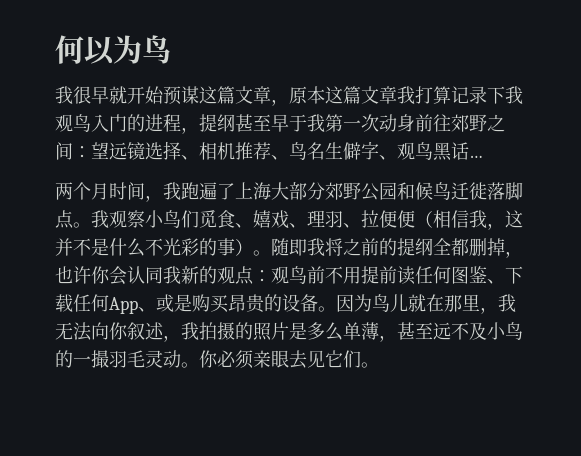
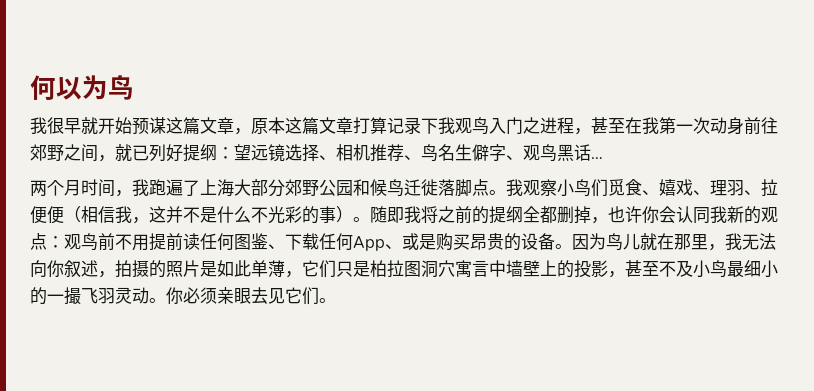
[397,86,415,104] 我 -> (353, 125) none
[127,114,307,134] 的进程，提纲甚至早于 -> [523,117,642,135] 之进程，甚至在
(73, 151) none -> [98,144,217,162] ，就已列好提纲
[181,322,199,340] 我 -> (115, 274) none
[307,322,523,342] [55,350,145,368] 多么单薄，甚至远不及小鸟的一撮羽毛 -> [217,260,778,278] [30,287,115,305] 如此单薄，它们只是柏拉图洞穴寓言中墙壁上的投影，甚至不及小鸟最细小的一撮飞羽

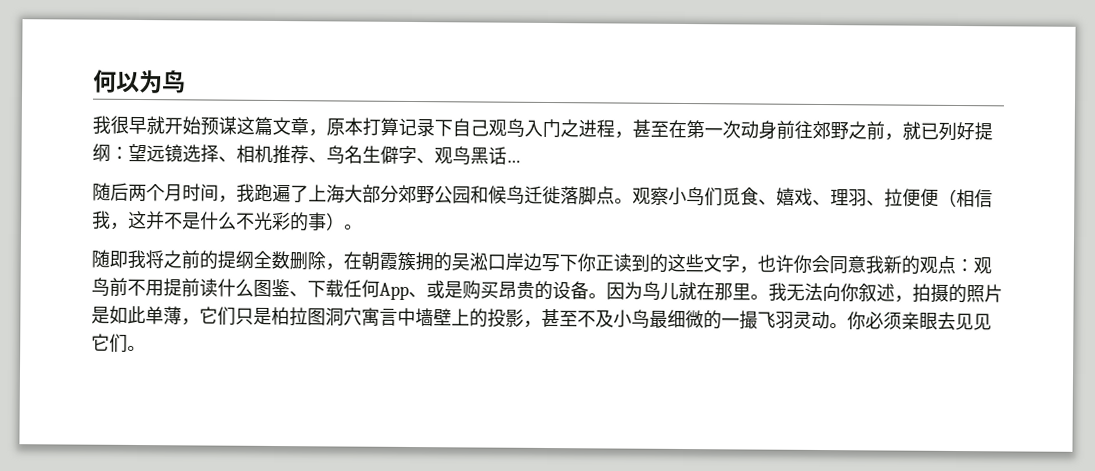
[285,117,353,134] 这篇文章 -> (363, 126) none
[438,117,455,134] 我 -> [452,118,489,137] 自己
[642,117,659,134] 我 -> (687, 129) none
[81,144,98,162] 间 -> [866,121,885,140] 前
(603, 158) none -> [92,182,129,201] 随后
[506,179,523,196] 我 -> (633, 201) none
(370, 219) none -> (363, 227) //
[540,206,591,224] 都删掉 -> [271,250,740,273] 数删除，在朝霞簇拥的吴淞口岸边写下你正读到的这些文字
[676,206,710,224] 认同 -> [829,255,866,275] 同意
[200,233,234,250] 任何 -> [217,278,254,297] 什么
[708,244,725,251] ， -> [750,294,769,300] 。
[761,260,778,278] 小 -> [685,310,704,329] 微
(285, 296) none -> [973,313,992,331] 见

